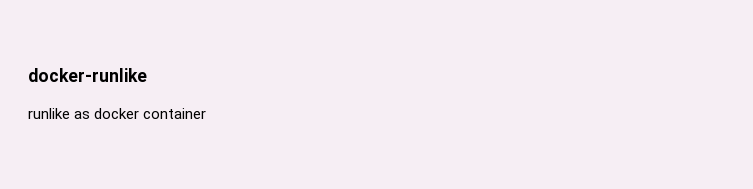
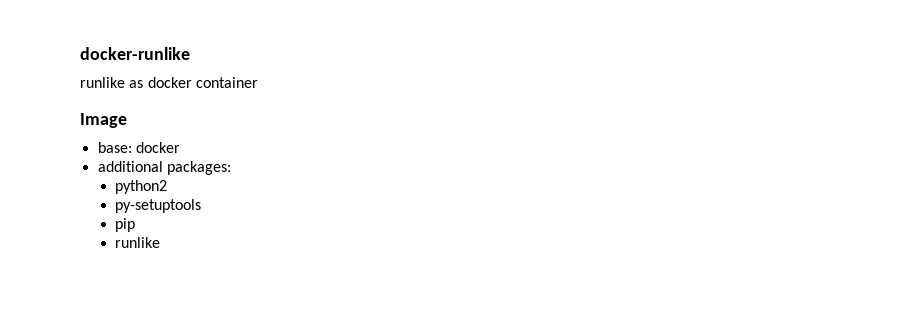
(207, 113) none -> [80,113,127,128] [97,142,180,153] [97,161,231,175] [115,180,168,194] [115,199,202,213] [115,218,136,232] [115,237,161,248] // Image // base: docker // additional packages: // python2 // py-setuptools // pip // runlike

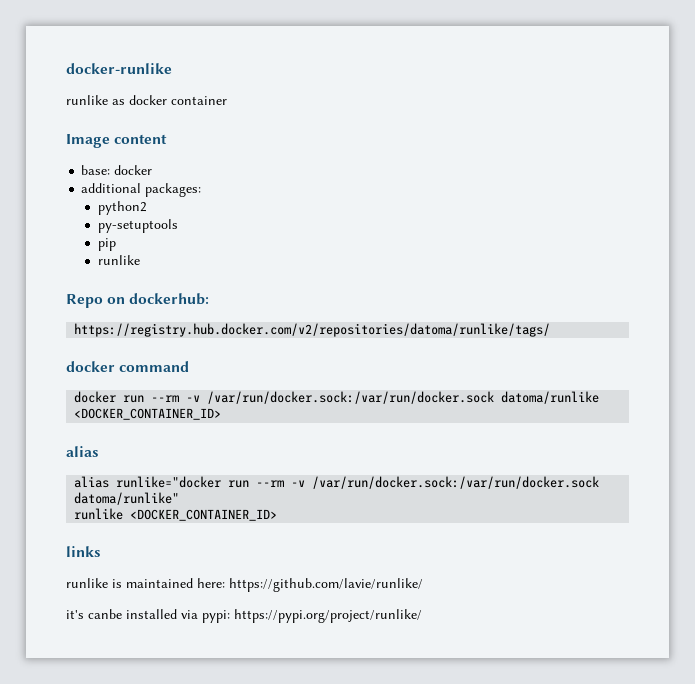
(127, 120) none -> [114,134,168,144] content
(161, 242) none -> [66,293,210,308] [74,323,551,337] [66,361,190,372] [74,391,600,404] [74,408,222,420] [66,446,99,457] [74,476,600,489] [74,492,180,505] [74,508,278,521] [66,546,101,557] [66,578,423,592] [66,609,422,623] // Repo on dockerhub: // https://registry.hub.docker.com/v2/repositories/datoma/runlike/tags/ // docker command // docker run --rm -v /var/run/docker.sock:/var/run/docker.sock datoma/runlike <DOCKER_CONTAINER_ID> // alias // alias runlike="docker run --rm -v /var/run/docker.sock:/var/run/docker.sock datoma/runlike" // runlike <DOCKER_CONTAINER_ID> // links // runlike is maintained here: https://github.com/lavie/runlike/ // it's canbe installed via pypi: https://pypi.org/project/runlike/

